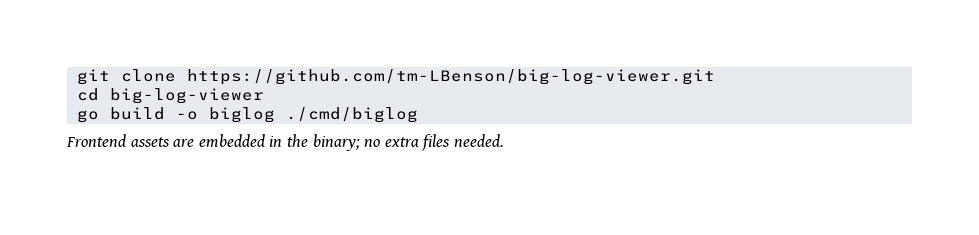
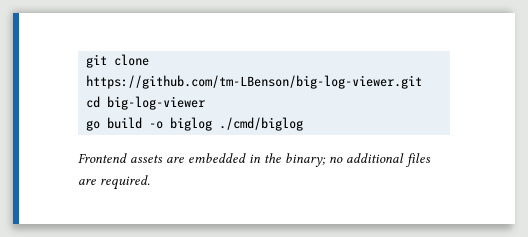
[384,134,504,151] extra files needed. -> [346,153,431,167] [78,175,150,190] additional files are required.

